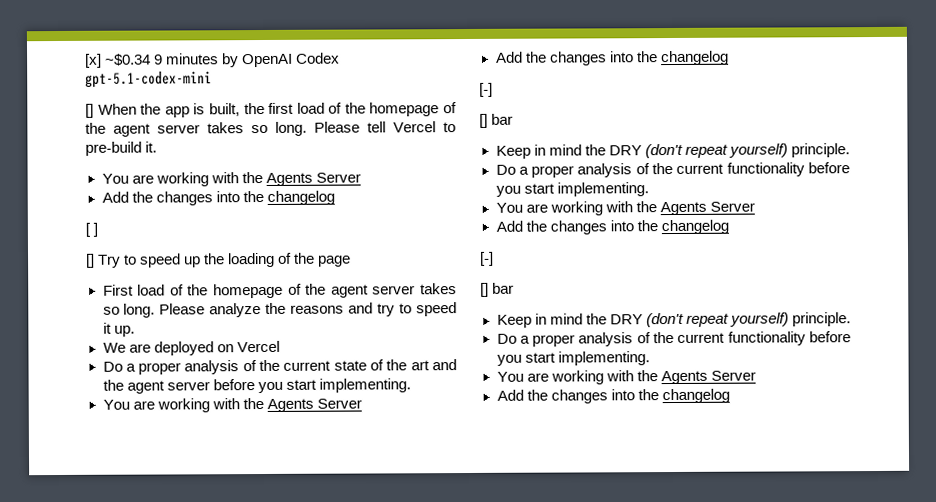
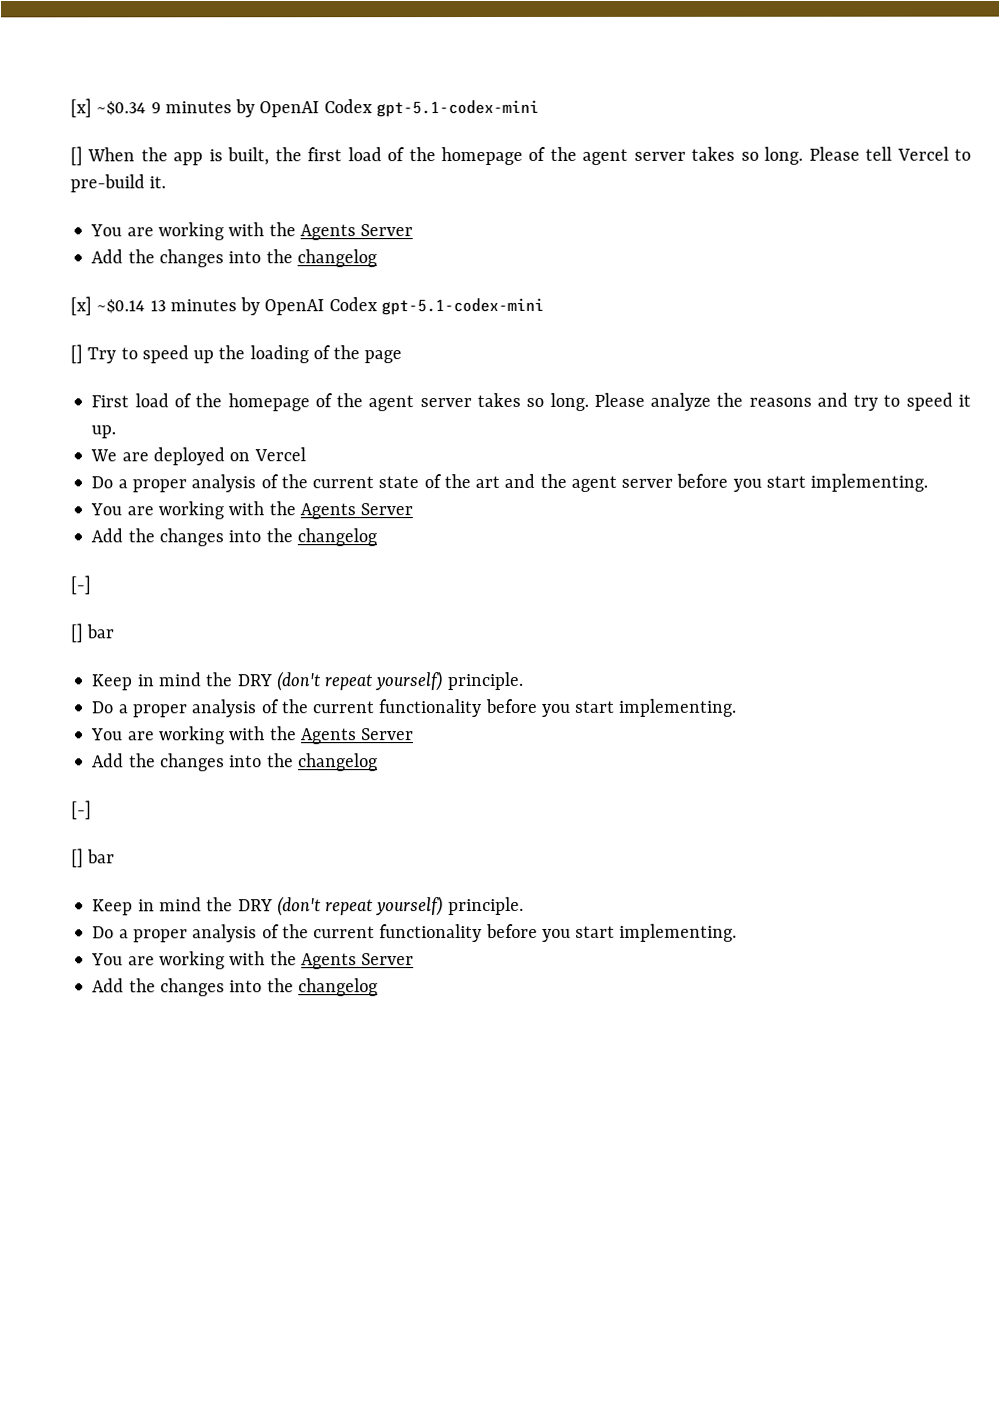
[85,222,99,237] [ ] -> [70,296,544,316] [x] ~$0.14 13 minutes by OpenAI Codex gpt-5.1-codex-mini

